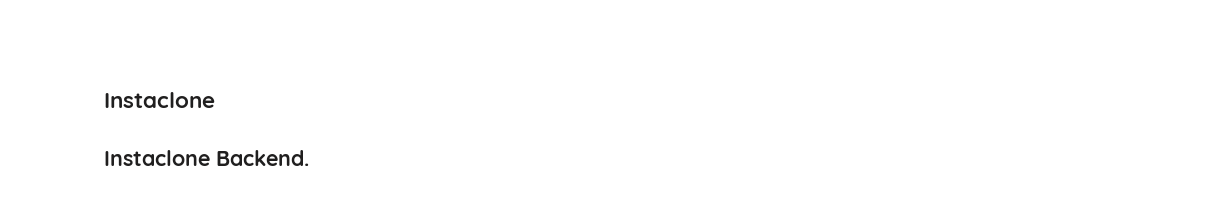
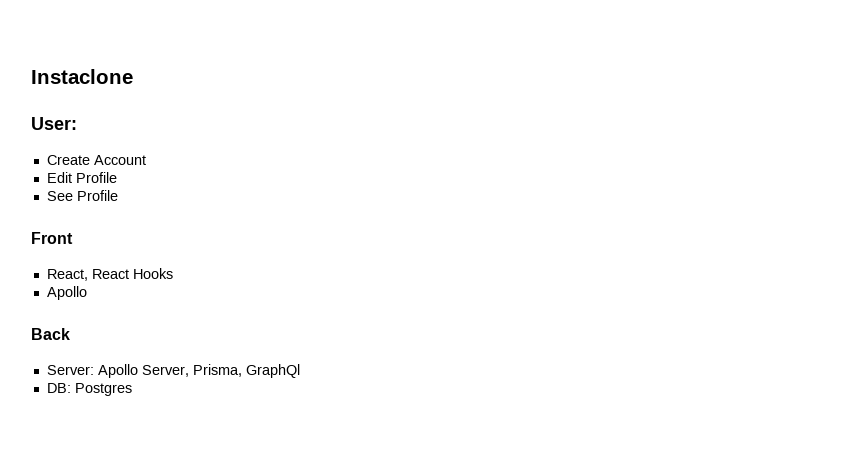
[104,150,309,166] Instaclone Backend. -> [31,117,77,130] [46,155,146,165] [46,172,117,183] [46,190,118,201] [31,232,73,244] [46,268,173,281] [46,286,87,300] [31,328,70,340] [46,364,300,378] [46,383,132,396] User: // Create Account // Edit Profile // See Profile // Front // React, React Hooks // Apollo // Back // Server: Apollo Server, Prisma, GraphQl // DB: Postgres

